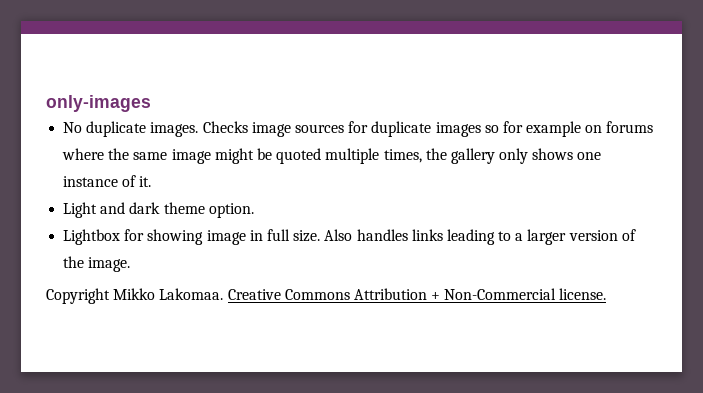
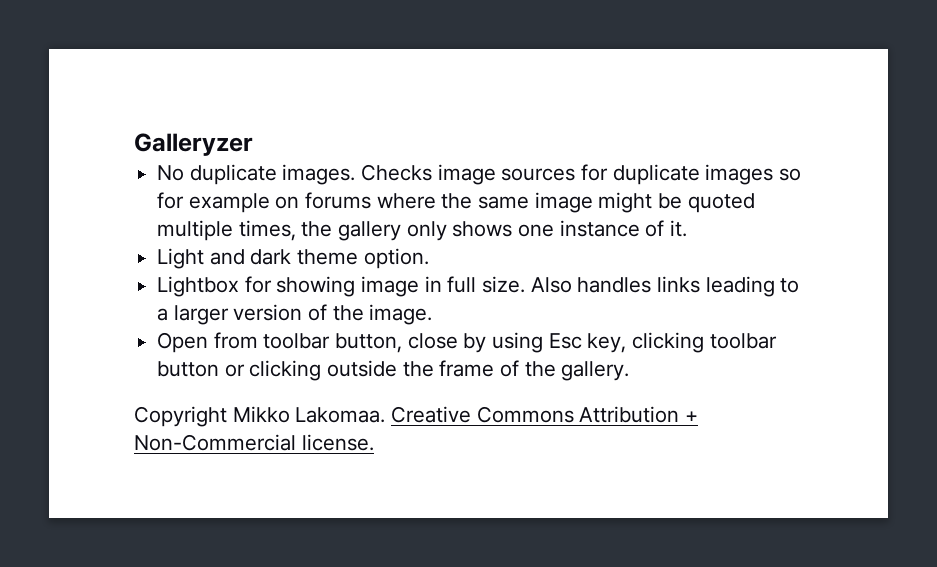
[46,95,151,112] only-images -> [134,133,253,156] Galleryzer
(131, 264) none -> [157,332,777,353] [157,360,630,381] // Open from toolbar button, close by using Esc key, clicking toolbar button or clicking outside the frame of the gallery.

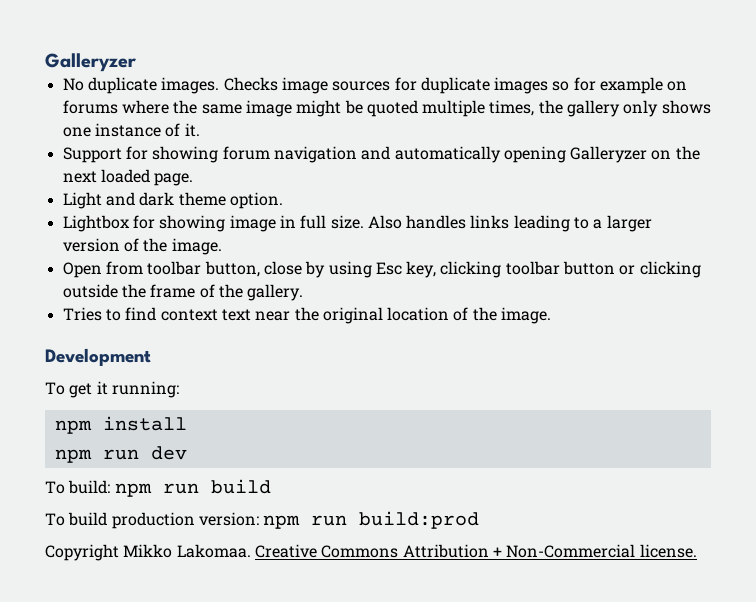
(688, 228) none -> [62,146,700,163] [62,169,194,186] // Support for showing forum navigation and automatically opening Galleryzer on the next loaded page.
(630, 371) none -> [62,307,552,324] [45,348,151,366] [45,381,179,398] [54,416,187,434] [54,446,187,463] [45,479,271,497] [45,511,480,529] // Tries to find context text near the original location of the image. // Development // To get it running: // npm install // npm run dev // To build: npm run build // To build production version: npm run build:prod

